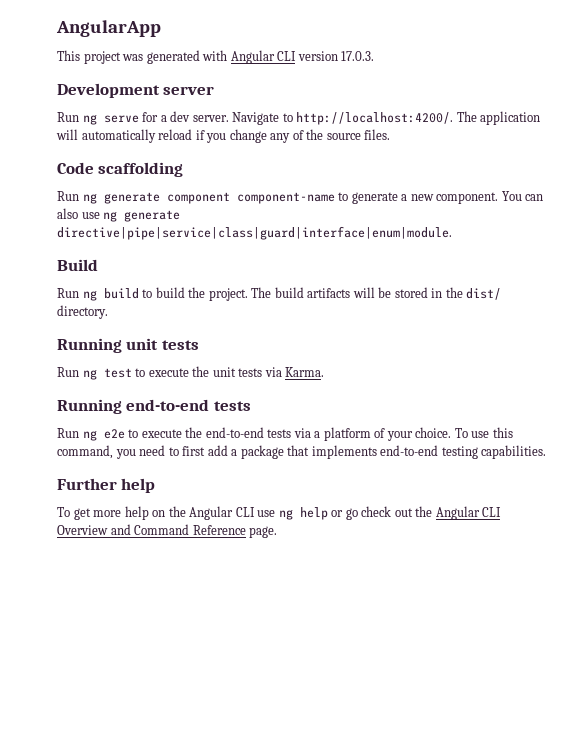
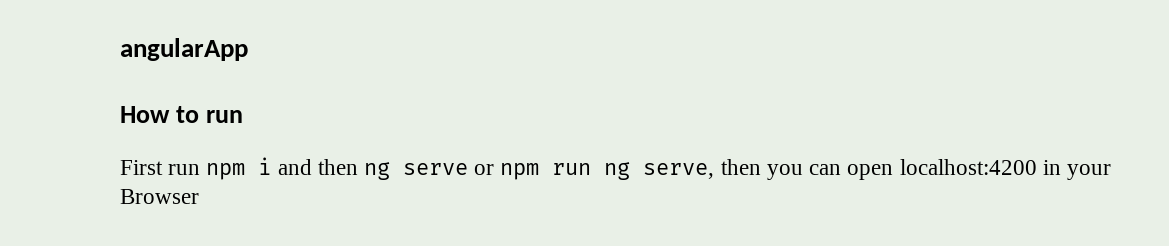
[56,20,161,37] [57,50,375,64] [57,83,215,98] [57,111,541,125] [56,129,391,143] [57,162,184,177] [57,191,544,204] [57,208,181,222] [57,226,452,240] [57,259,98,271] [57,287,502,301] [57,305,108,319] [57,338,199,353] [57,366,325,380] [57,399,251,414] [57,427,513,441] [57,445,547,459] [57,478,156,493] [57,506,502,520] [57,524,278,538] AngularApp // This project was generated with Angular CLI version 17.0.3. // Development server // Run ng serve for a dev server. Navigate to http://localhost:4200/. The application will automatically reload if you change any of the source files. // Code scaffolding // Run ng generate component component-name to generate a new component. You can also use ng generate directive|pipe|service|class|guard|interface|enum|module. // Build // Run ng build to build the project. The build artifacts will be stored in the dist/ directory. // Running unit tests // Run ng test to execute the unit tests via Karma. // Running end-to-end tests // Run ng e2e to execute the end-to-end tests via a platform of your choice. To use this command, you need to first add a package that implements end-to-end testing capabilities. // Further help // To get more help on the Angular CLI use ng help or go check out the Angular CLI Overview and Command Reference page. -> [120,38,248,61] [120,106,243,123] [120,157,1111,180] [120,189,199,204] angularApp // How to run // First run npm i and then ng serve or npm run ng serve, then you can open localhost:4200 in your Browser

